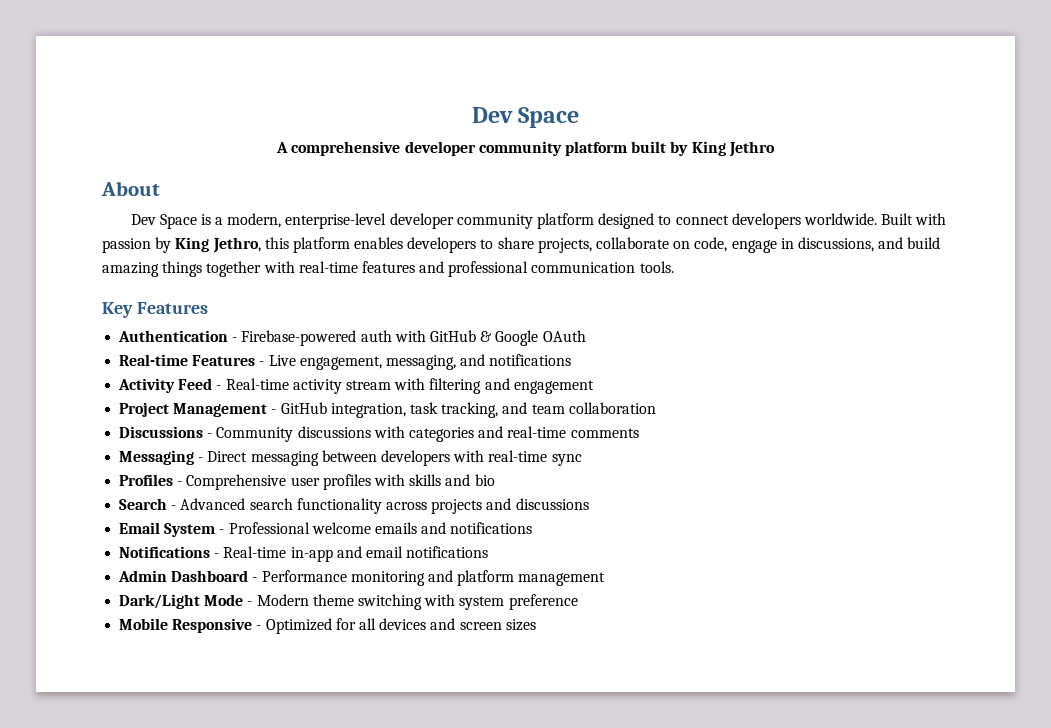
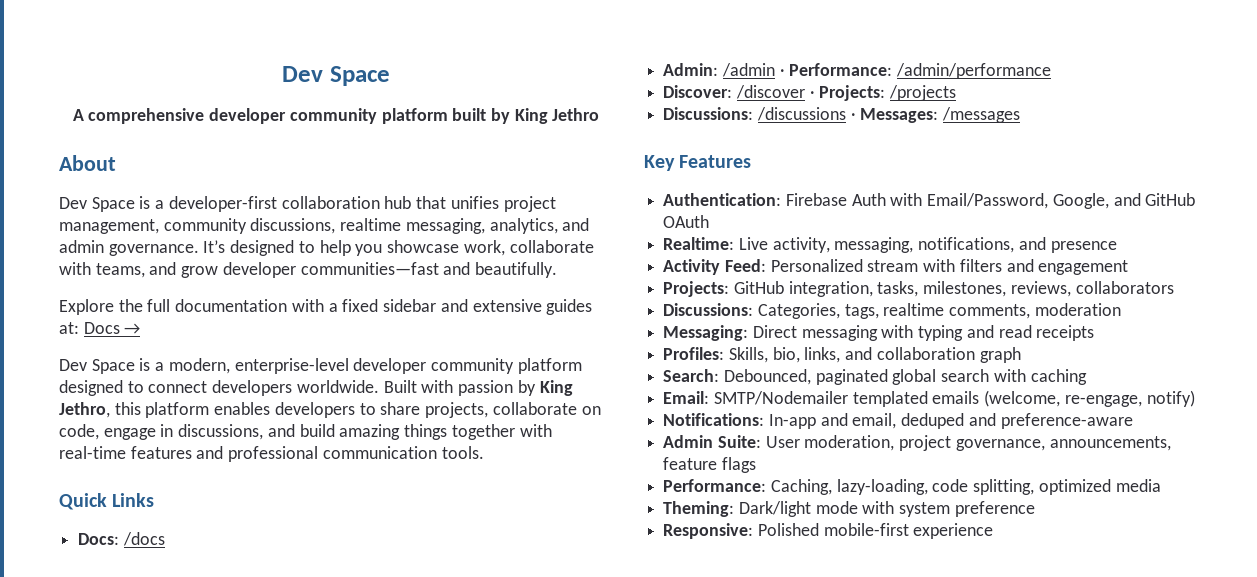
(160, 188) none -> [59,196,556,212] [59,218,590,234] [59,240,594,256] [59,262,558,278] [59,299,593,315] [59,322,141,334] // Dev Space is a developer-first collaboration hub that unifies project management, community discussions, realtime messaging, analytics, and admin governance. It’s designed to help you showcase work, collaborate with teams, and grow developer communities—fast and beautifully. // Explore the full documentation with a fixed sidebar and extensive guides at: Docs →
[102,302,208,318] [118,330,586,346] [119,354,572,370] [118,378,342,394] Key Features // Authentication - Firebase-powered auth with GitHub & Google OAuth // Real-time Features - Live engagement, messaging, and notifications // Activity Feed - Real-time activity -> [59,493,155,510] [78,532,165,546] [663,63,1052,79] [663,85,957,101] [663,107,1021,123] [644,155,752,171] [663,193,1196,209] [663,215,710,228] [663,237,1117,253] [663,259,863,275] Quick Links // Docs: /docs // Admin: /admin · Performance: /admin/performance // Discover: /discover · Projects: /projects // Discussions: /discussions · Messages: /messages // Key Features // Authentication: Firebase Auth with Email/Password, Google, and GitHub OAuth // Realtime: Live activity, messaging, notifications, and presence // Activity Feed: Personalized
[429,378,482,394] filtering -> [959,259,1002,272] filters
[119,402,656,418] [119,426,639,442] [119,450,582,466] [119,474,495,490] [119,498,589,514] [119,522,533,537] [119,546,489,562] [118,570,606,586] [119,594,578,610] [119,618,536,634] Project Management - GitHub integration, task tracking, and team collaboration // Discussions - Community discussions with categories and real-time comments // Messaging - Direct messaging between developers with real-time sync // Profiles - Comprehensive user profiles with skills and bio // Search - Advanced search functionality across projects and discussions // Email System - Professional welcome emails and notifications // Notifications - Real-time in-app and email notifications // Admin Dashboard - Performance monitoring and platform management // Dark/Light Mode - Modern theme switching with system preference // Mobile Responsive - Optimized for all devices and screen sizes -> [663,281,1174,297] [663,303,1121,319] [663,325,1095,341] [663,347,1021,363] [663,369,1087,385] [663,390,1195,407] [663,413,1133,429] [663,435,1171,451] [663,457,756,473] [663,479,1161,495] [663,501,1035,517] [663,523,994,539] Projects: GitHub integration, tasks, milestones, reviews, collaborators // Discussions: Categories, tags, realtime comments, moderation // Messaging: Direct messaging with typing and read receipts // Profiles: Skills, bio, links, and collaboration graph // Search: Debounced, paginated global search with caching // Email: SMTP/Nodemailer templated emails (welcome, re-engage, notify) // Notifications: In-app and email, deduped and preference-aware // Admin Suite: User moderation, project governance, announcements, feature flags // Performance: Caching, lazy-loading, code splitting, optimized media // Theming: Dark/light mode with system preference // Responsive: Polished mobile-first experience

